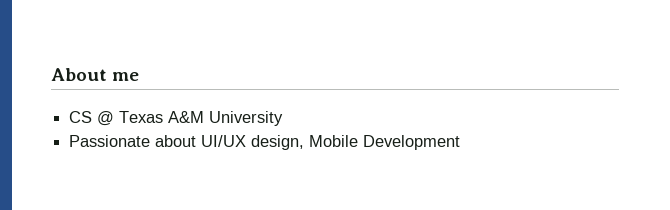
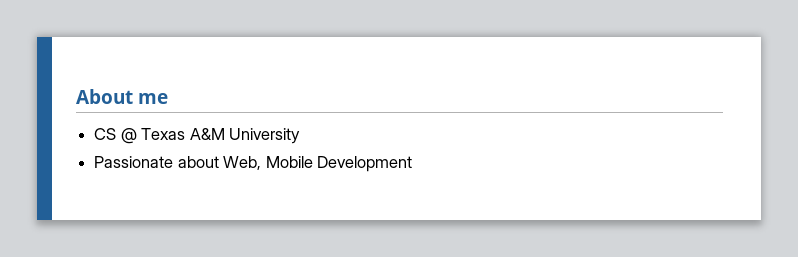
[201,135,305,150] UI/UX design, -> [223,156,262,170] Web,

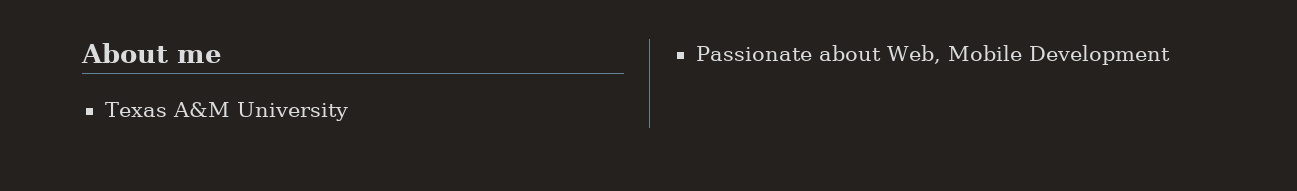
[94,128,137,144] CS @ -> (222, 56) none

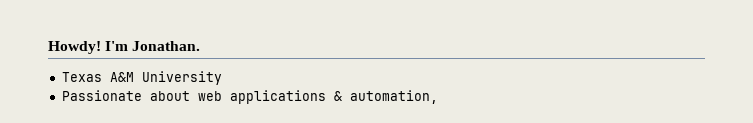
[81,43,222,63] About me -> [48,41,201,54] Howdy! I'm Jonathan.
[886,45,1170,65] Web, Mobile Development -> [197,90,438,104] web applications & automation,

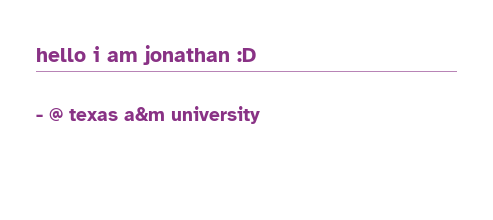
[48,41,201,54] [61,71,222,85] [61,90,438,104] Howdy! I'm Jonathan. // Texas A&M University // Passionate about web applications & automation, -> [36,45,256,65] [36,106,260,124] hello i am jonathan :D // - @ texas a&m university

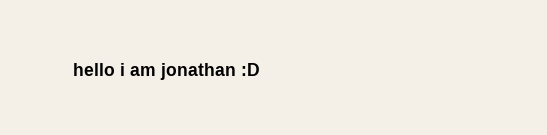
[36,106,260,124] // - @ texas a&m university -> (260, 69) none

